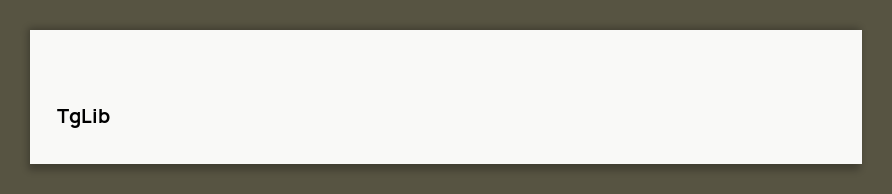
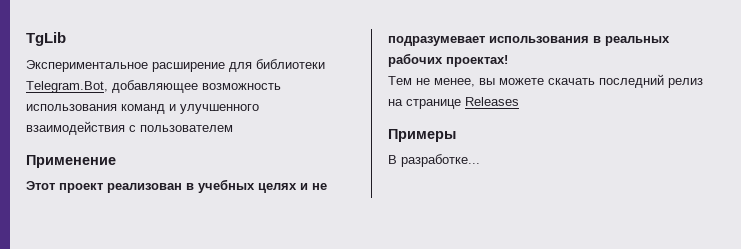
(110, 118) none -> [26,59,325,72] [26,80,281,93] [26,104,259,114] [26,121,233,135] [26,155,116,168] [26,179,327,193] [388,36,670,46] [388,53,508,67] [388,74,703,88] [388,97,519,109] [388,129,456,142] [388,154,480,167] // Экспериментальное расширение для библиотеки Telegram.Bot, добавляющее возможность использования команд и улучшенного взаимодействия с пользователем // Применение // Этот проект реализован в учебных целях и не подразумевает использования в реальных рабочих проектах! // Тем не менее, вы можете скачать последний релиз на странице Releases // Примеры // В разработке...

